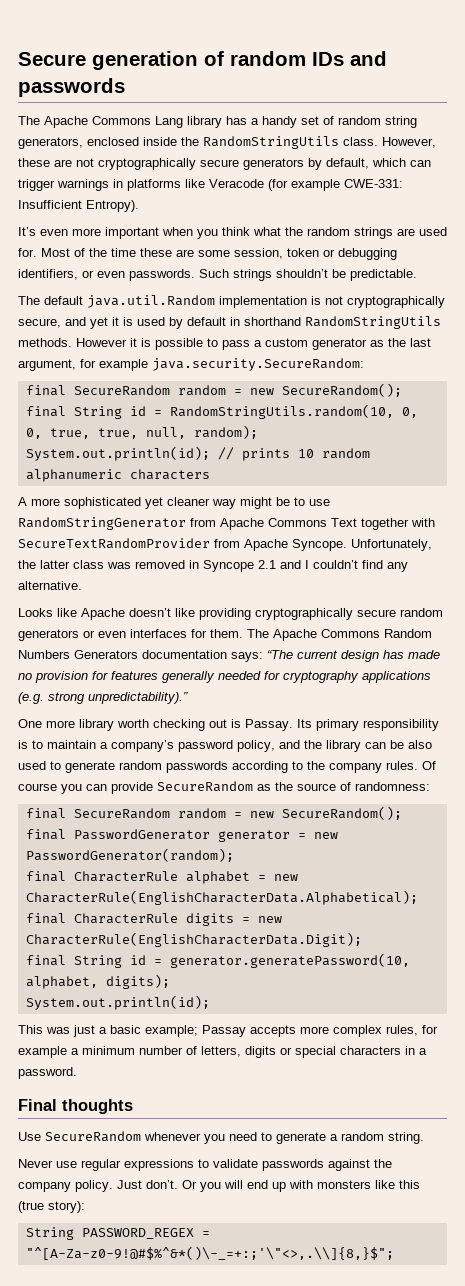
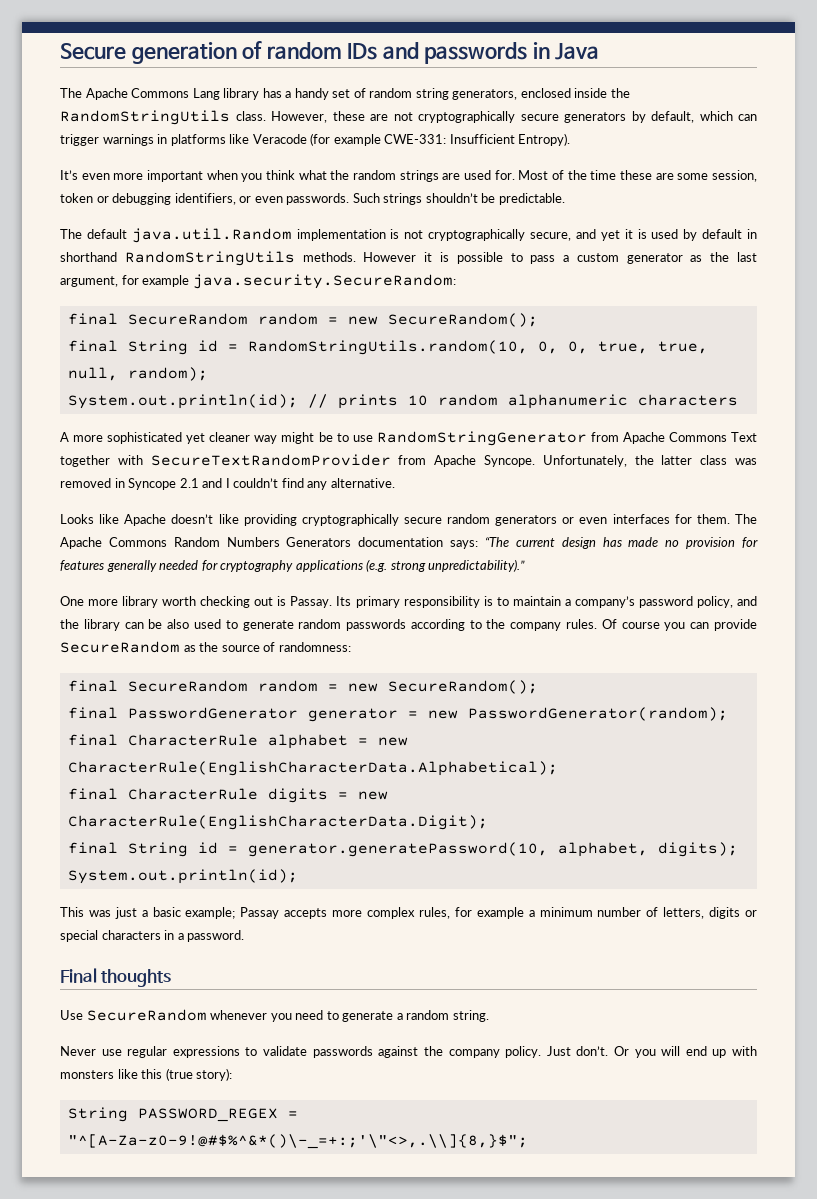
(125, 87) none -> [532,42,600,60] in Java

